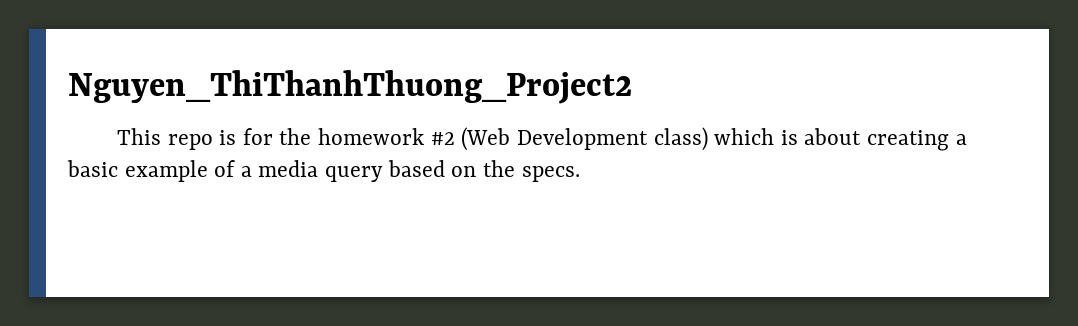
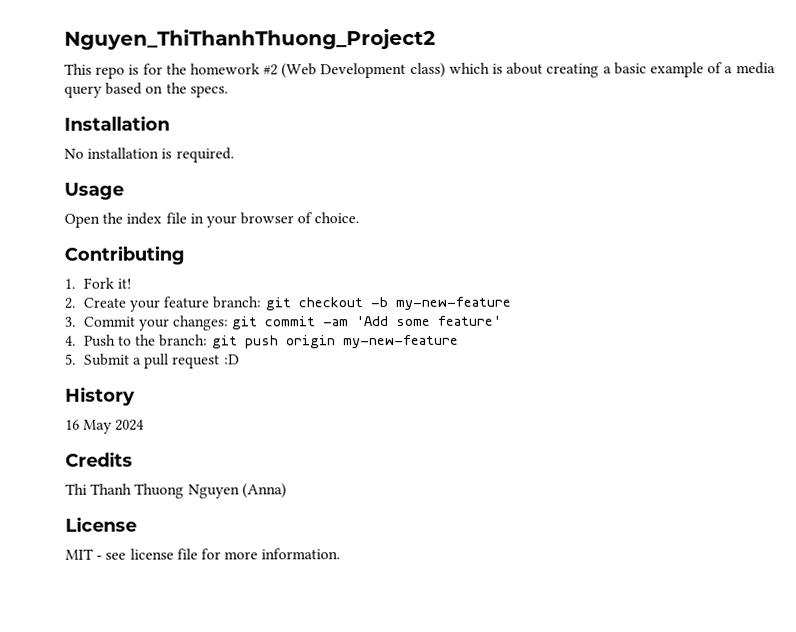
(580, 174) none -> [64,115,170,131] [64,147,234,163] [64,182,124,200] [64,212,360,228] [64,245,185,265] [64,277,132,289] [64,296,511,312] [65,315,503,331] [65,334,459,349] [65,353,240,369] [65,386,135,406] [65,419,145,434] [65,451,133,467] [65,483,287,499] [65,516,137,532] [65,548,341,560] // Installation // No installation is required. // Usage // Open the index file in your browser of choice. // Contributing // 1. Fork it! // 2. Create your feature branch: git checkout -b my-new-feature // 3. Commit your changes: git commit -am 'Add some feature' // 4. Push to the branch: git push origin my-new-feature // 5. Submit a pull request :D // History // 16 May 2024 // Credits // Thi Thanh Thuong Nguyen (Anna) // License // MIT - see license file for more information.

